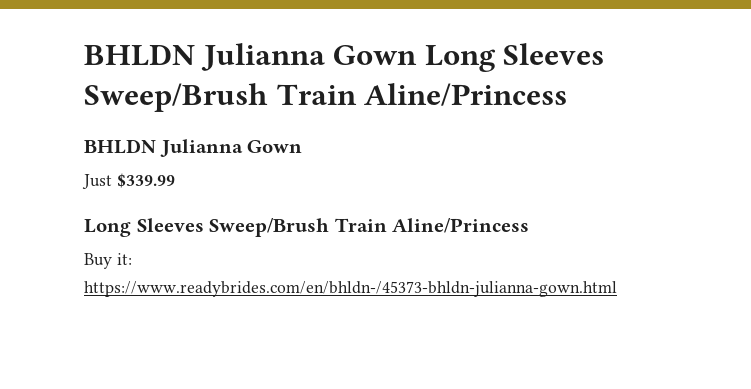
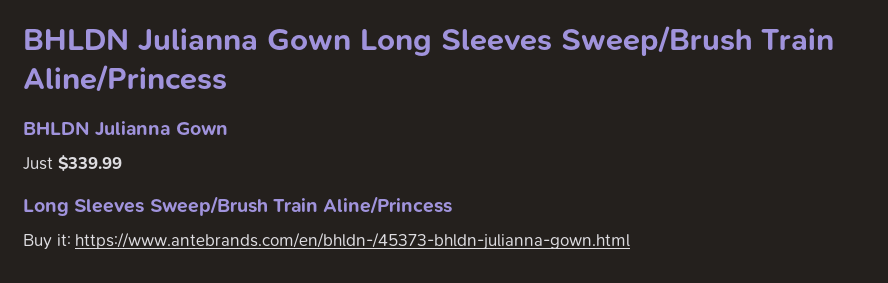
[84,281,617,297] https://www.readybrides.com/en/bhldn-/45373-bhldn-julianna-gown.html -> [75,232,631,250] https://www.antebrands.com/en/bhldn-/45373-bhldn-julianna-gown.html

